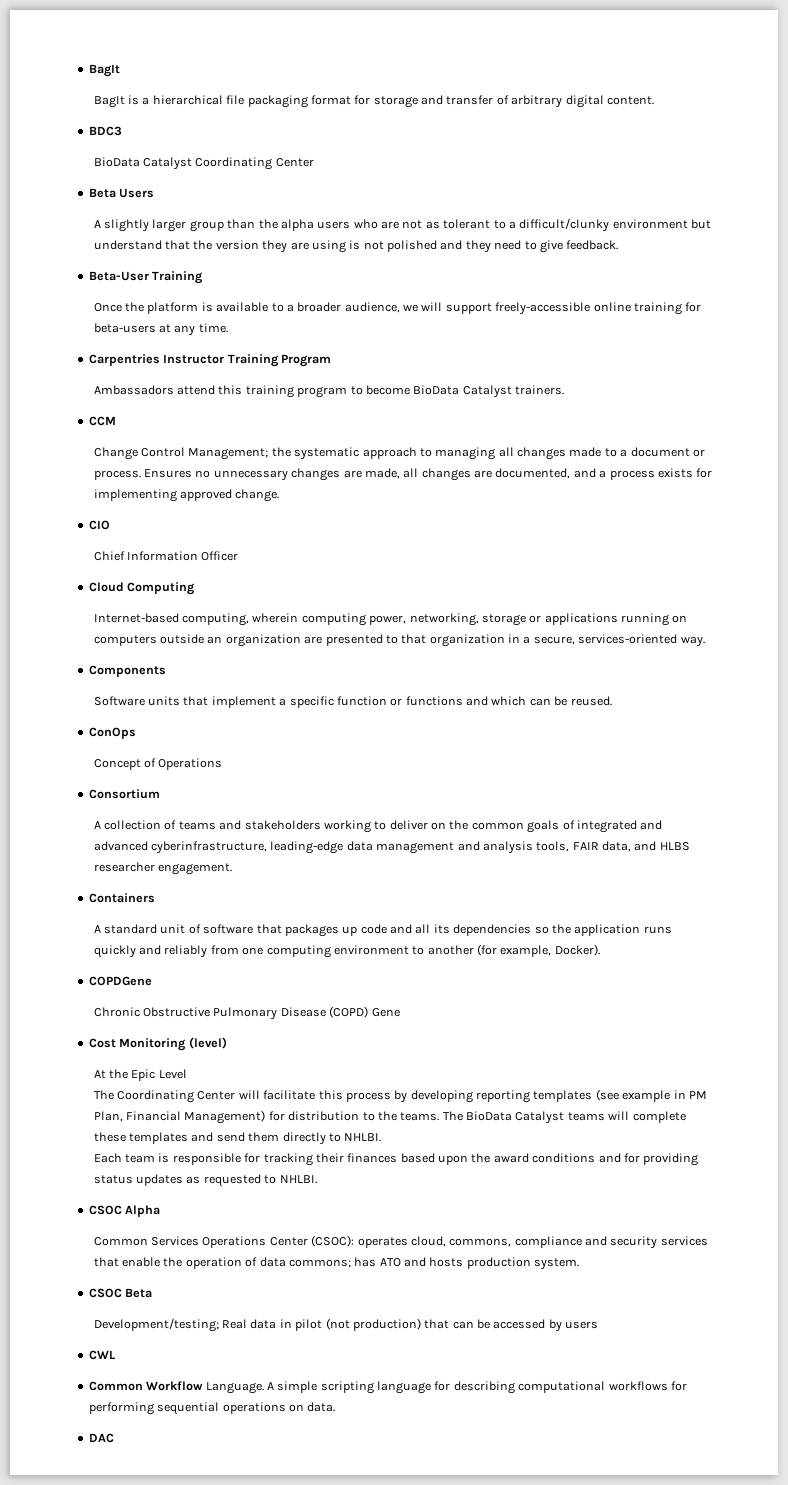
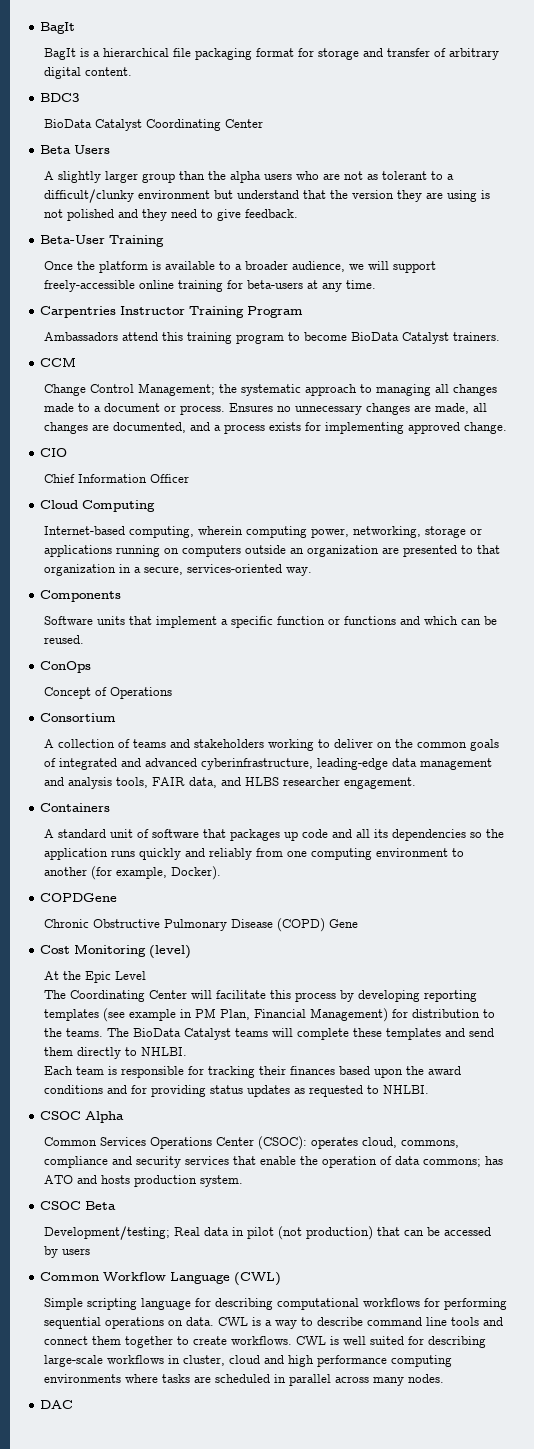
[88,1350,115,1360] // CWL -> (90, 1251) none
[205,1381,318,1394] Language. A simple -> [170,1272,282,1286] [43,1298,83,1310] Language (CWL) // Simple
(336, 1407) none -> [217,1317,503,1329] [43,1336,486,1348] [43,1355,452,1367] [43,1374,444,1386] CWL is a way to describe command line tools and connect them together to create workflows. CWL is well suited for describing large-scale workflows in cluster, cloud and high performance computing environments where tasks are scheduled in parallel across many nodes.

